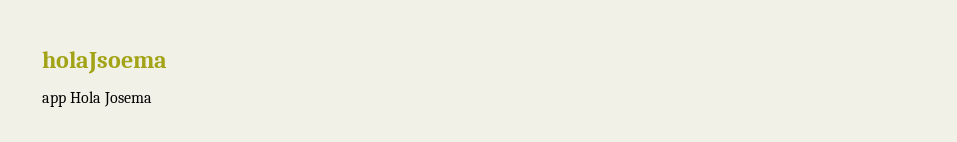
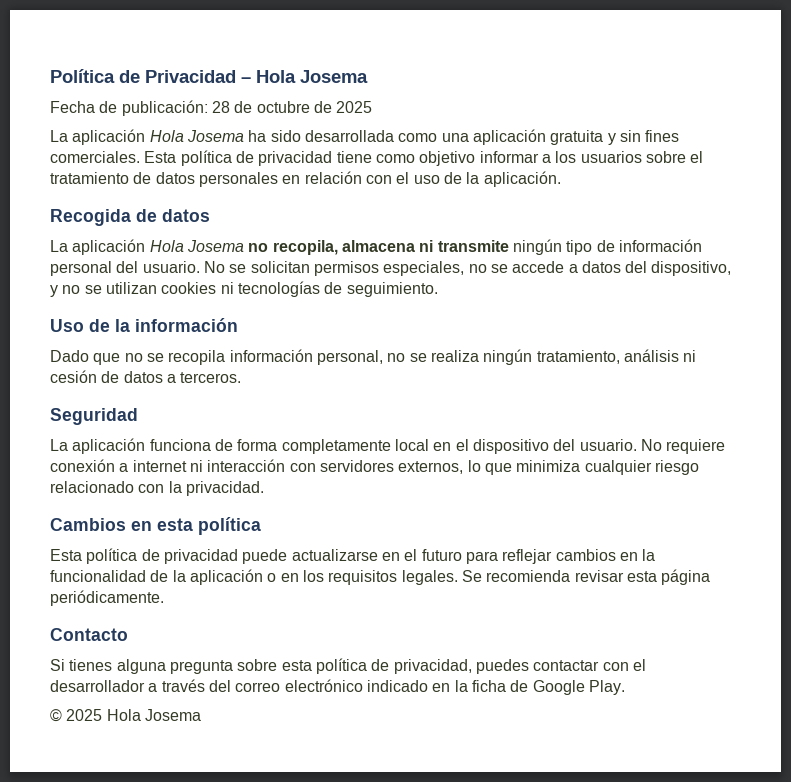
[42,51,167,74] [42,94,66,107] holaJsoema // app -> [50,69,368,83] [50,100,373,116] [50,129,680,145] [50,150,704,166] [50,171,561,187] [50,209,210,226] [50,239,702,255] [50,261,732,276] [50,281,438,297] [50,318,238,332] [50,349,697,365] [50,370,242,383] [50,408,138,425] [50,438,726,454] [50,459,699,475] [50,481,264,496] [50,517,261,535] [50,548,656,564] [50,569,711,585] [50,590,164,606] [50,628,128,641] [50,658,646,674] [50,679,625,695] [50,709,103,722] Política de Privacidad – Hola Josema // Fecha de publicación: 28 de octubre de 2025 // La aplicación Hola Josema ha sido desarrollada como una aplicación gratuita y sin fines comerciales. Esta política de privacidad tiene como objetivo informar a los usuarios sobre el tratamiento de datos personales en relación con el uso de la aplicación. // Recogida de datos // La aplicación Hola Josema no recopila, almacena ni transmite ningún tipo de información personal del usuario. No se solicitan permisos especiales, no se accede a datos del dispositivo, y no se utilizan cookies ni tecnologías de seguimiento. // Uso de la información // Dado que no se recopila información personal, no se realiza ningún tratamiento, análisis ni cesión de datos a terceros. // Seguridad // La aplicación funciona de forma completamente local en el dispositivo del usuario. No requiere conexión a internet ni interacción con servidores externos, lo que minimiza cualquier riesgo relacionado con la privacidad. // Cambios en esta política // Esta política de privacidad puede actualizarse en el futuro para reflejar cambios en la funcionalidad de la aplicación o en los requisitos legales. Se recomienda revisar esta página periódicamente. // Contacto // Si tienes alguna pregunta sobre esta política de privacidad, puedes contactar con el desarrollador a través del correo electrónico indicado en la ficha de Google Play. // © 2025

